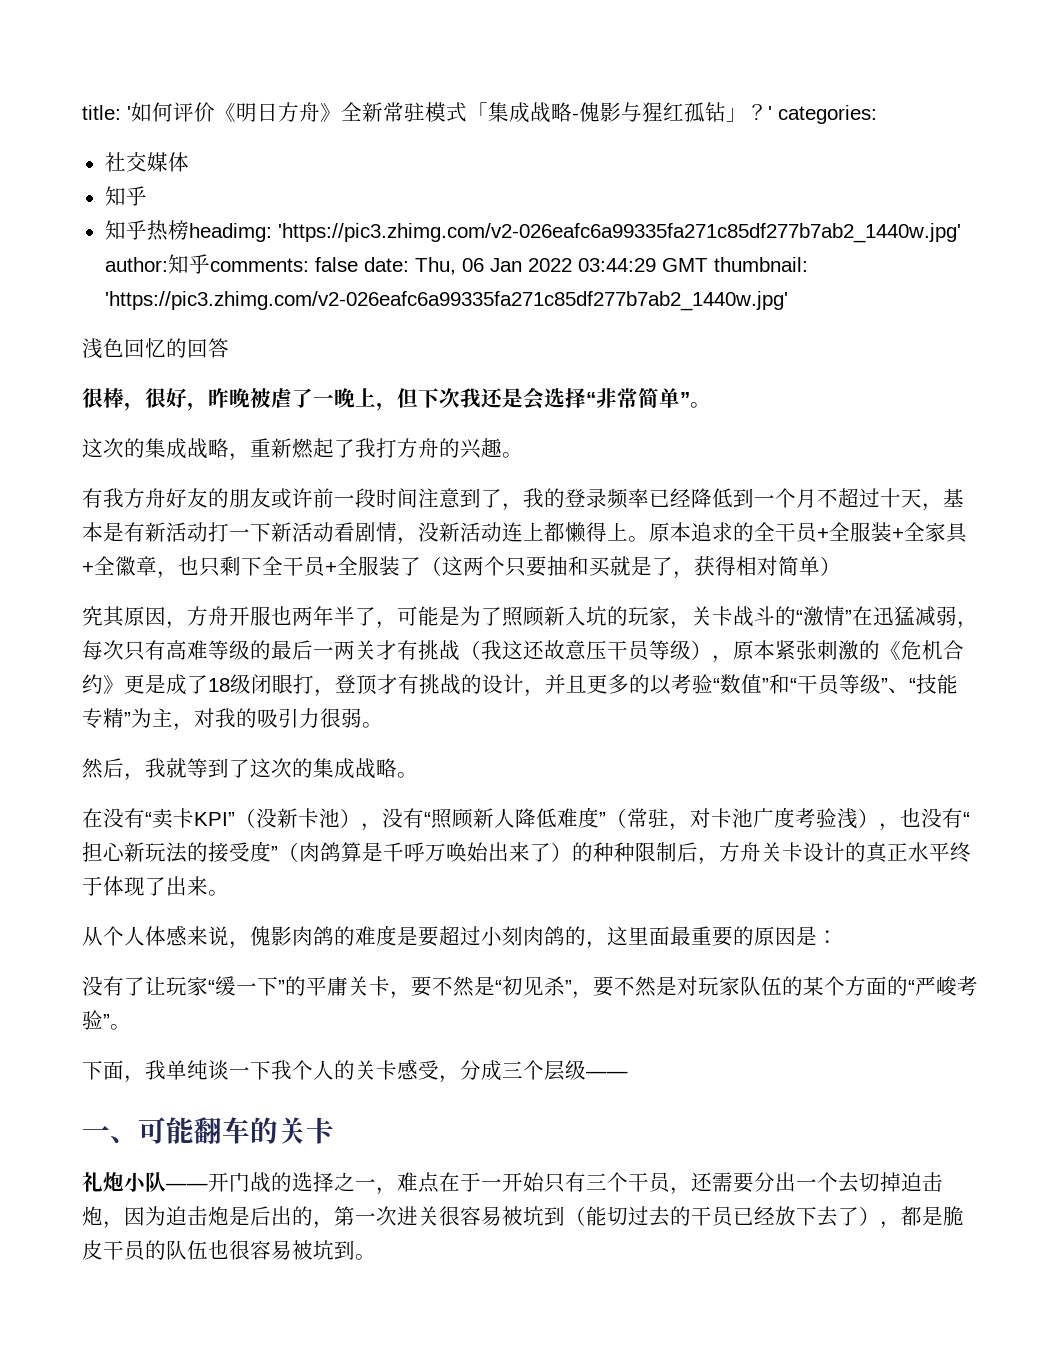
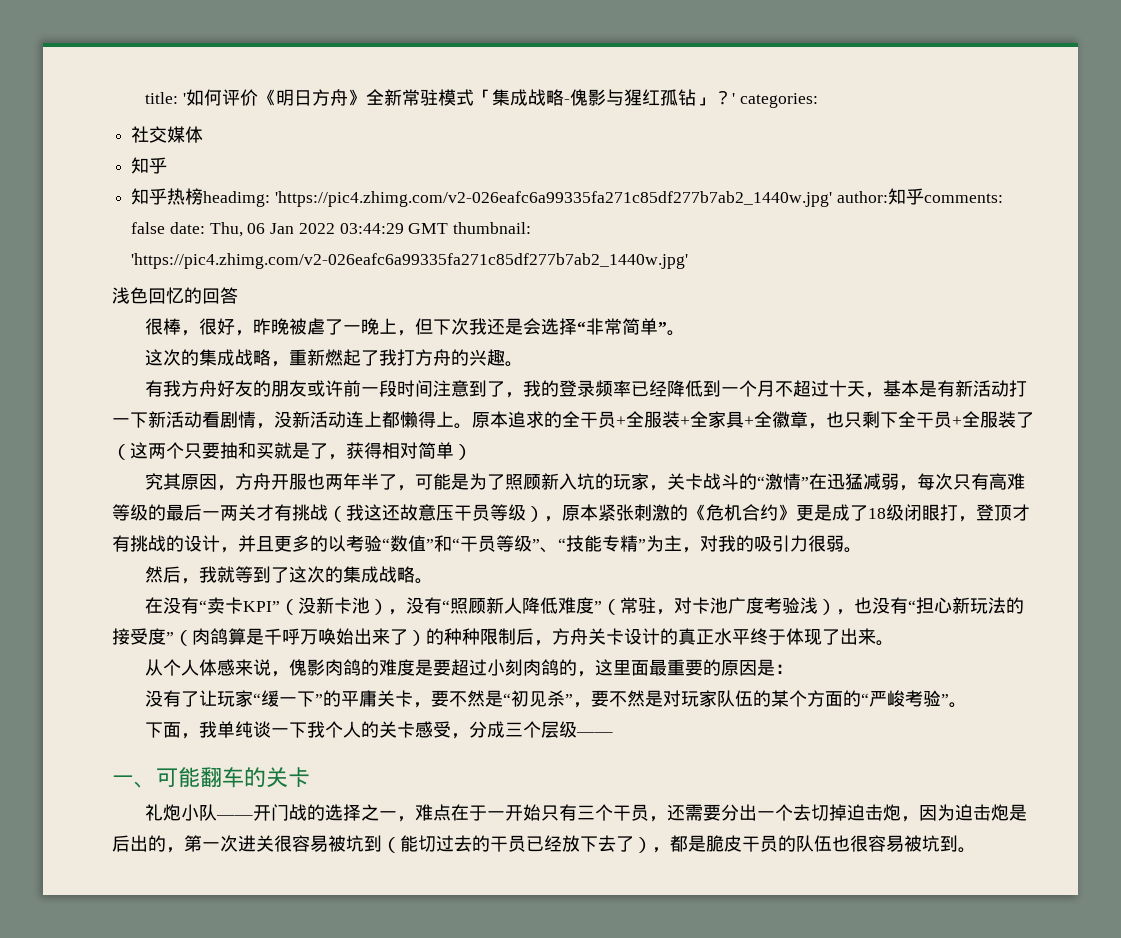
[277,223,961,243] 'https://pic3.zhimg.com/v2-026eafc6a99335fa271c85df277b7ab2_1440w.jpg' -> [274,191,832,207] 'https://pic4.zhimg.com/v2-026eafc6a99335fa271c85df277b7ab2_1440w.jpg'
[104,291,788,311] 'https://pic3.zhimg.com/v2-026eafc6a99335fa271c85df277b7ab2_1440w.jpg' -> [131,253,689,269] 'https://pic4.zhimg.com/v2-026eafc6a99335fa271c85df277b7ab2_1440w.jpg'

